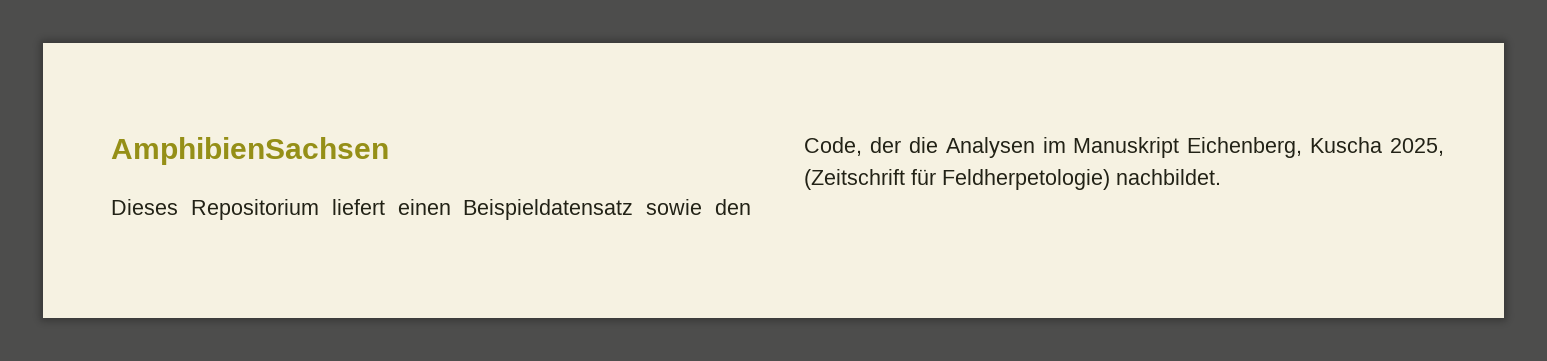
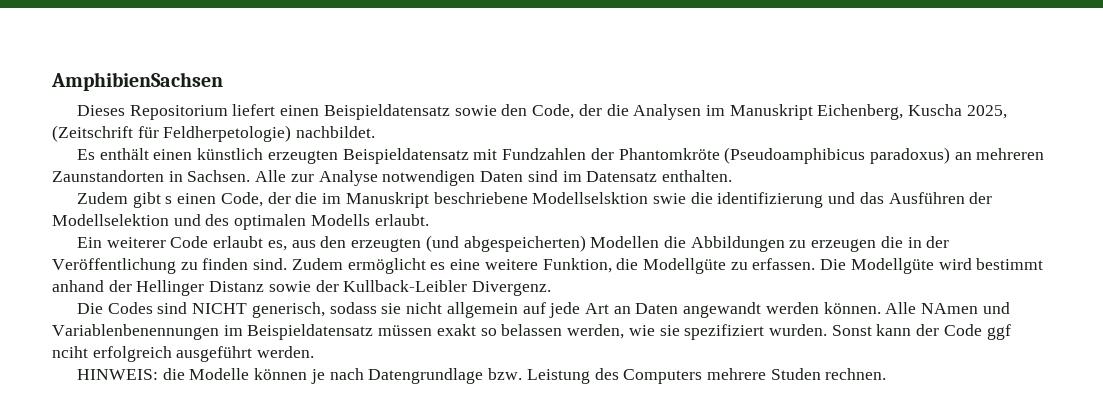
(1221, 177) none -> [76,147,1045,164] [52,170,732,186] [76,192,993,208] [52,214,429,230] [76,235,950,252] [52,258,1044,274] [52,280,552,296] [76,302,1010,318] [52,324,1011,340] [52,346,315,362] [76,368,887,384] // Es enthält einen künstlich erzeugten Beispieldatensatz mit Fundzahlen der Phantomkröte (Pseudoamphibicus paradoxus) an mehreren Zaunstandorten in Sachsen. Alle zur Analyse notwendigen Daten sind im Datensatz enthalten. // Zudem gibt s einen Code, der die im Manuskript beschriebene Modellselsktion swie die identifizierung und das Ausführen der Modellselektion und des optimalen Modells erlaubt. // Ein weiterer Code erlaubt es, aus den erzeugten (und abgespeicherten) Modellen die Abbildungen zu erzeugen die in der Veröffentlichung zu finden sind. Zudem ermöglicht es eine weitere Funktion, die Modellgüte zu erfassen. Die Modellgüte wird bestimmt anhand der Hellinger Distanz sowie der Kullback-Leibler Divergenz. // Die Codes sind NICHT generisch, sodass sie nicht allgemein auf jede Art an Daten angewandt werden können. Alle NAmen und Variablenbenennungen im Beispieldatensatz müssen exakt so belassen werden, wie sie spezifiziert wurden. Sonst kann der Code ggf nciht erfolgreich ausgeführt werden. // HINWEIS: die Modelle können je nach Datengrundlage bzw. Leistung des Computers mehrere Studen rechnen.

